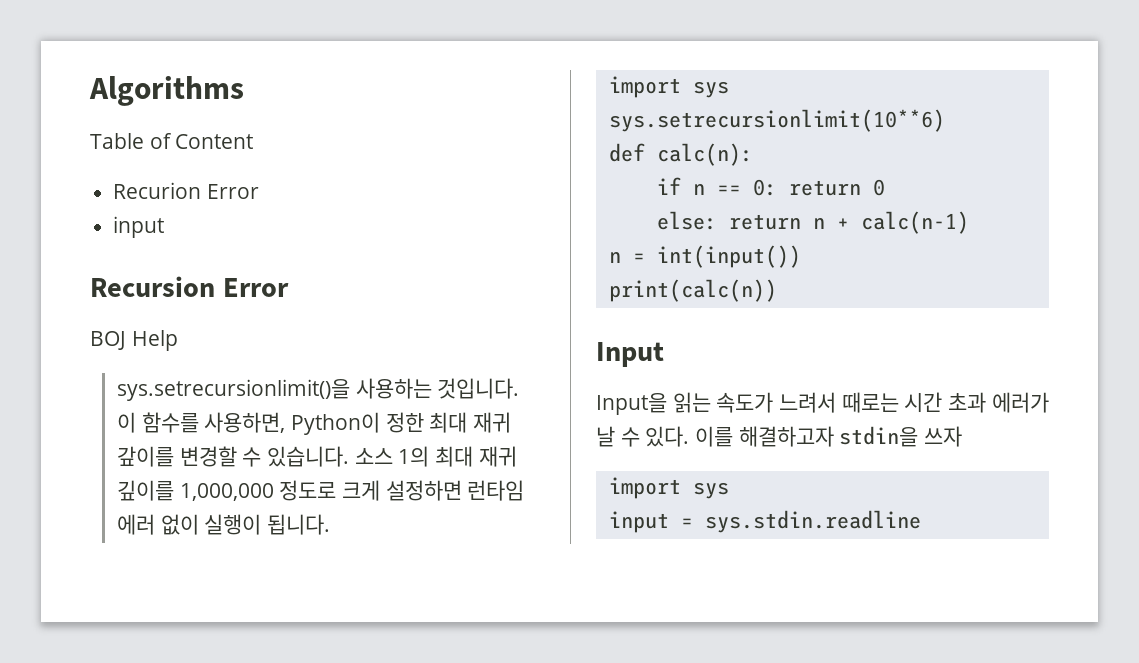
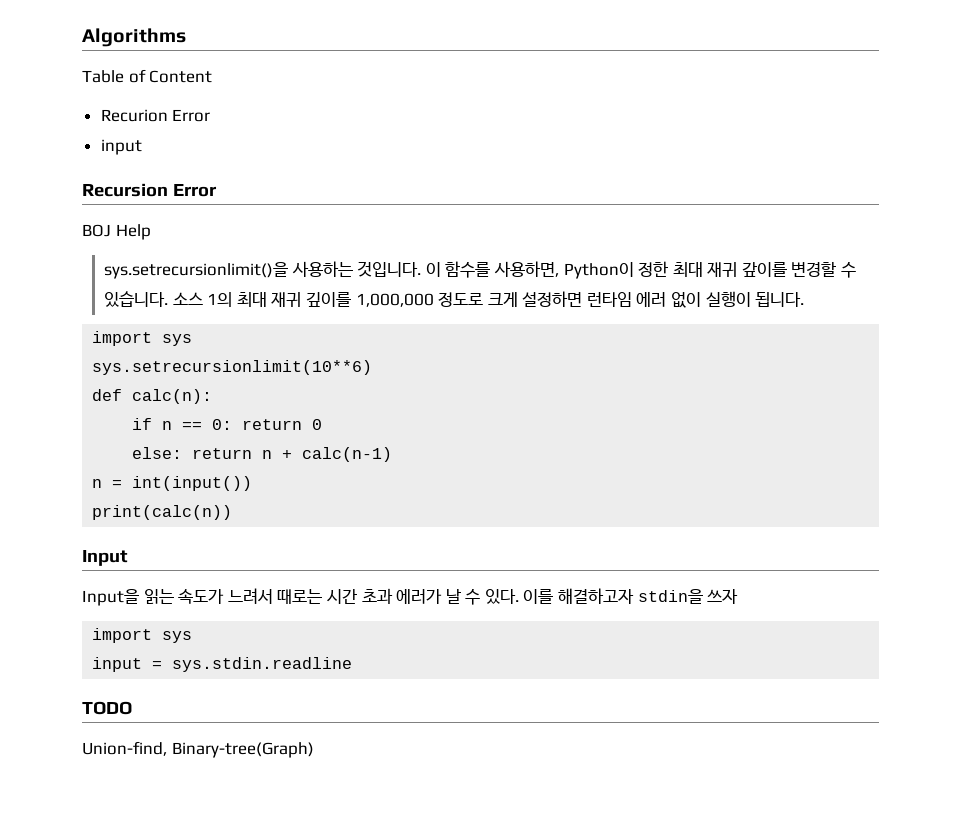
(921, 521) none -> [82,701,132,715] [82,741,314,758] // TODO // Union-find, Binary-tree(Graph)

